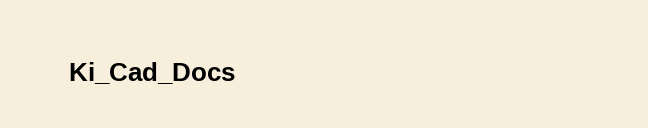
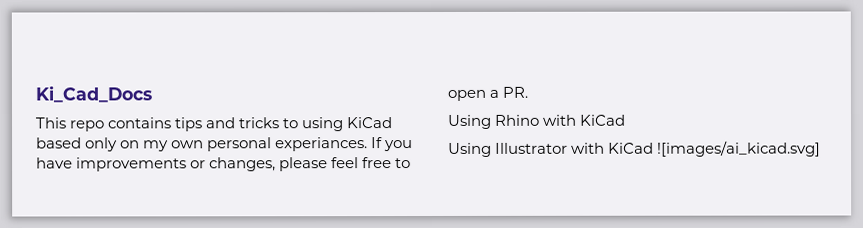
(235, 73) none -> [36,117,394,132] [36,137,414,152] [36,157,412,172] [447,86,529,101] [448,114,627,129] [448,140,822,157] // This repo contains tips and tricks to using KiCad based only on my own personal experiances. If you have improvements or changes, please feel free to open a PR. // Using Rhino with KiCad // Using Illustrator with KiCad ![images/ai_kicad.svg]

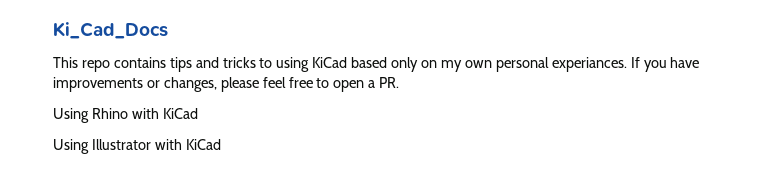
[657,140,822,157] ![images/ai_kicad.svg] -> (221, 144) none

